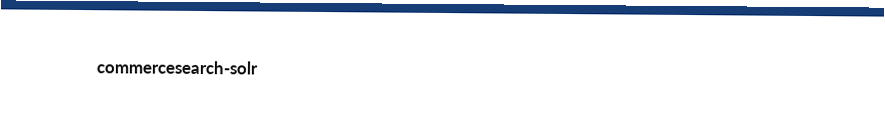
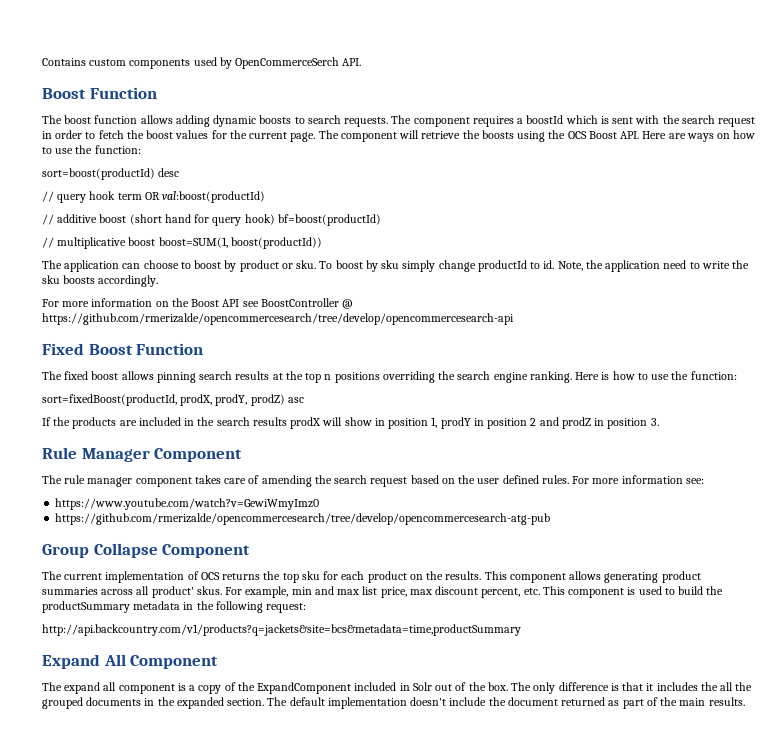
[96,60,258,75] commercesearch-solr -> [42,57,362,69] [42,87,157,99] [42,115,756,127] [42,130,756,142] [42,145,141,154] [42,168,180,180] [42,191,266,203] [42,214,381,226] [42,237,322,249] [42,260,750,272] [42,275,159,287] [42,298,354,309] [42,313,514,325] [42,343,204,355] [42,371,737,383] [42,394,304,406] [42,417,659,429] [42,447,243,462] [42,475,704,487] [55,498,320,510] [55,513,551,525] [42,543,251,558] [42,571,701,583] [42,586,724,598] [42,601,307,613] [42,624,521,636] [42,654,219,669] [42,682,753,694] [42,697,745,709] Contains custom components used by OpenCommerceSerch API. // Boost Function // The boost function allows adding dynamic boosts to search requests. The component requires a boostId which is sent with the search request in order to fetch the boost values for the current page. The component will retrieve the boosts using the OCS Boost API. Here are ways on how to use the function: // sort=boost(productId) desc // // query hook term OR val:boost(productId) // // additive boost (short hand for query hook) bf=boost(productId) // // multiplicative boost boost=SUM(1, boost(productId)) // The application can choose to boost by product or sku. To boost by sku simply change productId to id. Note, the application need to write the sku boosts accordingly. // For more information on the Boost API see BoostController @ https://github.com/rmerizalde/opencommercesearch/tree/develop/opencommercesearch-api // Fixed Boost Function // The fixed boost allows pinning search results at the top n positions overriding the search engine ranking. Here is how to use the function: // sort=fixedBoost(productId, prodX, prodY, prodZ) asc // If the products are included in the search results prodX will show in position 1, prodY in position 2 and prodZ in position 3. // Rule Manager Component // The rule manager component takes care of amending the search request based on the user defined rules. For more information see: // https://www.youtube.com/watch?v=GewiWmyImz0 // https://github.com/rmerizalde/opencommercesearch/tree/develop/opencommercesearch-atg-pub // Group Collapse Component // The current implementation of OCS returns the top sku for each product on the results. This component allows generating product summaries across all product' skus. For example, min and max list price, max discount percent, etc. This component is used to build the productSummary metadata in the following request: // http://api.backcountry.com/v1/products?q=jackets&site=bcs&metadata=time,productSummary // Expand All Component // The expand all component is a copy of the ExpandComponent included in Solr out of the box. The only difference is that it includes the all the grouped documents in the expanded section. The default implementation doesn't include the document returned as part of the main results.

